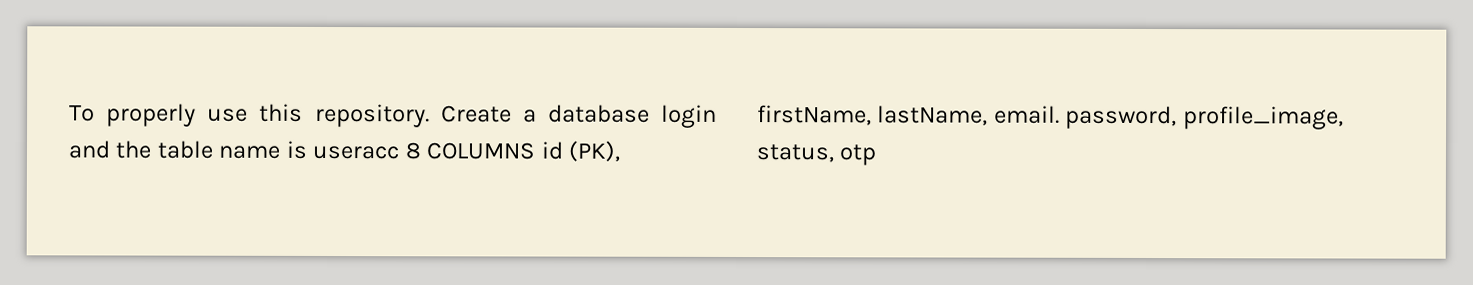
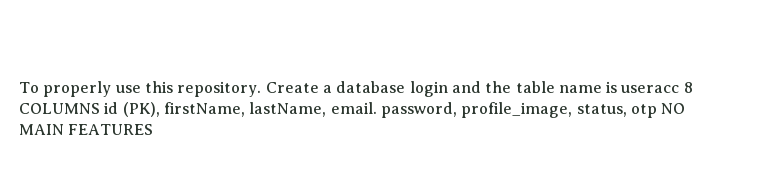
(877, 155) none -> [661,103,686,114] [19,124,154,135] NO MAIN FEATURES

